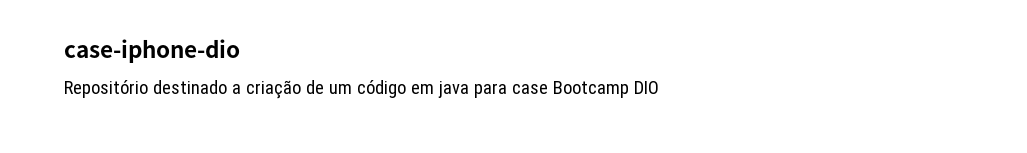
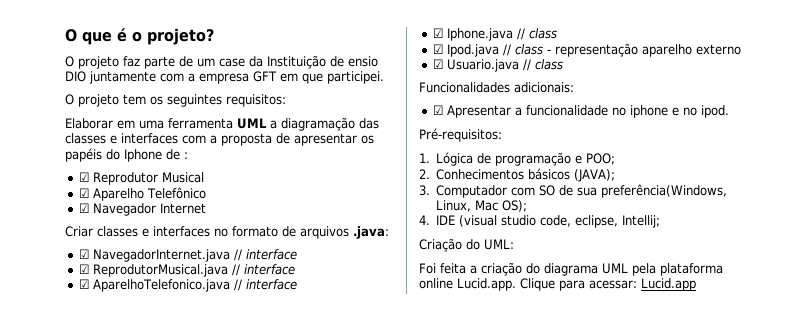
[64,39,240,63] [64,80,659,99] case-iphone-dio // Repositório destinado a criação de um código em java para case Bootcamp DIO -> [65,28,214,45] [65,55,378,69] [65,71,384,84] [65,94,286,107] [65,117,379,131] [65,133,374,146] [65,148,188,162] [78,172,204,185] [78,187,206,201] [78,203,206,216] [65,226,389,239] [78,249,297,262] [78,264,295,277] [78,279,297,292] [432,28,557,41] [432,43,741,57] [432,59,563,72] [419,82,574,93] [432,105,729,118] [419,128,502,142] [419,152,616,166] [419,168,616,182] [419,184,728,198] [436,200,528,212] [419,215,661,228] [419,238,514,252] [419,262,723,276] [419,278,696,291] O que é o projeto? // O projeto faz parte de um case da Instituição de ensio DIO juntamente com a empresa GFT em que participei. // O projeto tem os seguintes requisitos: // Elaborar em uma ferramenta UML a diagramação das classes e interfaces com a proposta de apresentar os papéis do Iphone de : // ☑ Reprodutor Musical // ☑ Aparelho Telefônico // ☑ Navegador Internet // Criar classes e interfaces no formato de arquivos .java: // ☑ NavegadorInternet.java // interface // ☑ ReprodutorMusical.java // interface // ☑ AparelhoTelefonico.java // interface // ☑ Iphone.java // class // ☑ Ipod.java // class - representação aparelho externo // ☑ Usuario.java // class // Funcionalidades adicionais: // ☑ Apresentar a funcionalidade no iphone e no ipod. // Pré-requisitos: // 1. Lógica de programação e POO; // 2. Conhecimentos básicos (JAVA); // 3. Computador com SO de sua preferência(Windows, Linux, Mac OS); // 4. IDE (visual studio code, eclipse, Intellij; // Criação do UML: // Foi feita a criação do diagrama UML pela plataforma online Lucid.app. Clique para acessar: Lucid.app

